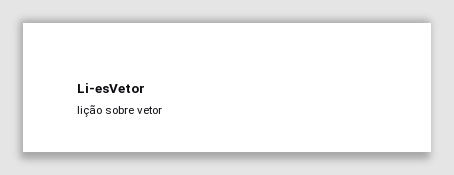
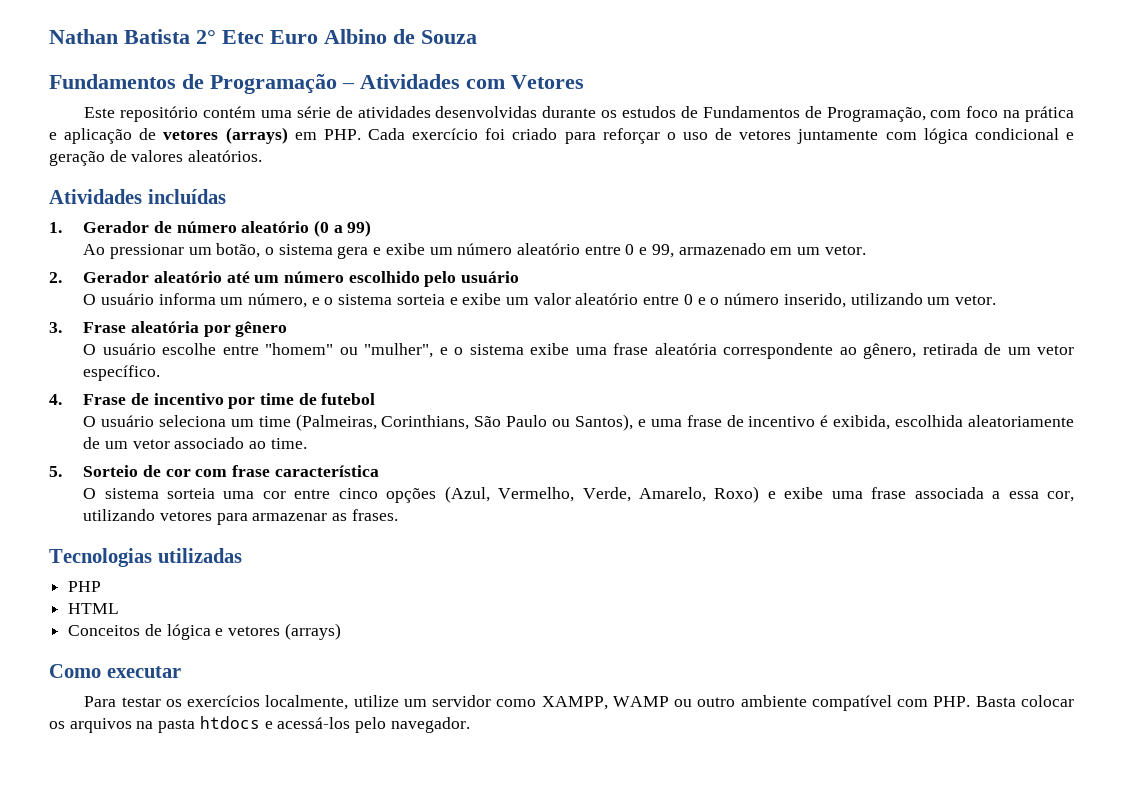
[77,83,145,93] [77,105,163,117] Li-esVetor // lição sobre vetor -> [49,29,477,44] [49,74,584,94] [84,106,1075,122] [49,127,1074,144] [49,150,263,166] [49,189,226,204] [49,220,372,237] [83,243,866,259] [49,271,520,287] [83,293,997,308] [49,321,288,337] [83,343,1074,359] [83,365,161,381] [49,393,376,409] [83,414,1075,431] [83,437,307,449] [49,465,379,477] [83,486,1075,503] [83,509,398,525] [49,548,242,567] [68,581,102,592] [68,603,120,614] [68,623,341,640] [49,664,181,678] [84,695,1074,711] [49,716,470,733] Nathan Batista 2° Etec Euro Albino de Souza // Fundamentos de Programação – Atividades com Vetores // Este repositório contém uma série de atividades desenvolvidas durante os estudos de Fundamentos de Programação, com foco na prática e aplicação de vetores (arrays) em PHP. Cada exercício foi criado para reforçar o uso de vetores juntamente com lógica condicional e geração de valores aleatórios. // Atividades incluídas // 1. Gerador de número aleatório (0 a 99) // Ao pressionar um botão, o sistema gera e exibe um número aleatório entre 0 e 99, armazenado em um vetor. // 2. Gerador aleatório até um número escolhido pelo usuário // O usuário informa um número, e o sistema sorteia e exibe um valor aleatório entre 0 e o número inserido, utilizando um vetor. // 3. Frase aleatória por gênero // O usuário escolhe entre "homem" ou "mulher", e o sistema exibe uma frase aleatória correspondente ao gênero, retirada de um vetor específico. // 4. Frase de incentivo por time de futebol // O usuário seleciona um time (Palmeiras, Corinthians, São Paulo ou Santos), e uma frase de incentivo é exibida, escolhida aleatoriamente de um vetor associado ao time. // 5. Sorteio de cor com frase característica // O sistema sorteia uma cor entre cinco opções (Azul, Vermelho, Verde, Amarelo, Roxo) e exibe uma frase associada a essa cor, utilizando vetores para armazenar as frases. // Tecnologias utilizadas // PHP // HTML // Conceitos de lógica e vetores (arrays) // Como executar // Para testar os exercícios localmente, utilize um servidor como XAMPP, WAMP ou outro ambiente compatível com PHP. Basta colocar os arquivos na pasta htdocs e acessá-los pelo navegador.

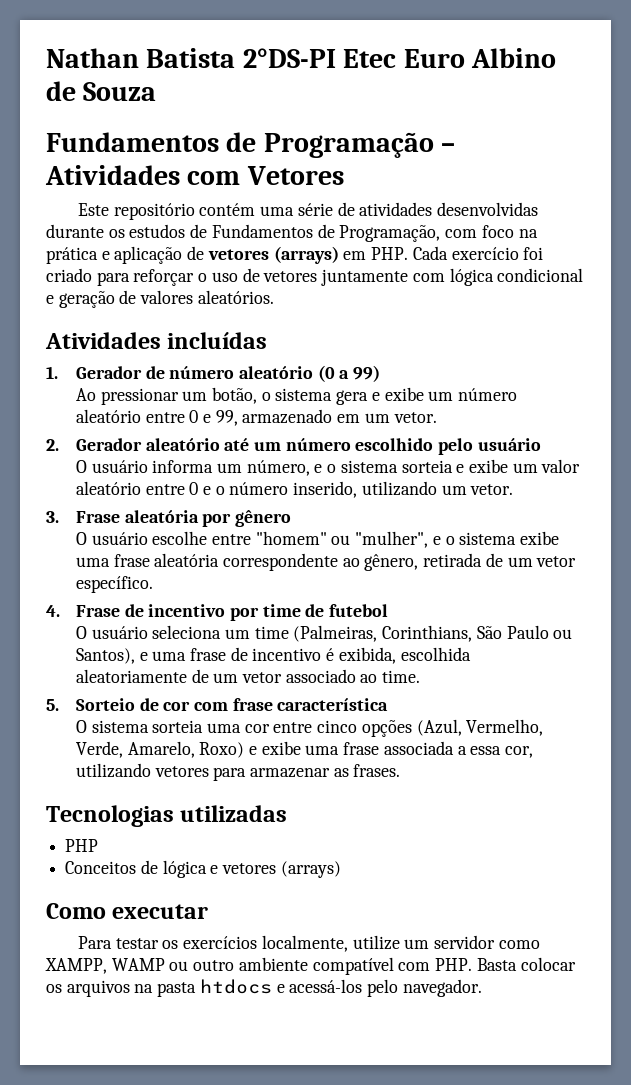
[196,30,216,44] 2° -> [242,48,336,68] 2°DS-PI
[68,603,120,614] // HTML -> (99, 845) none

